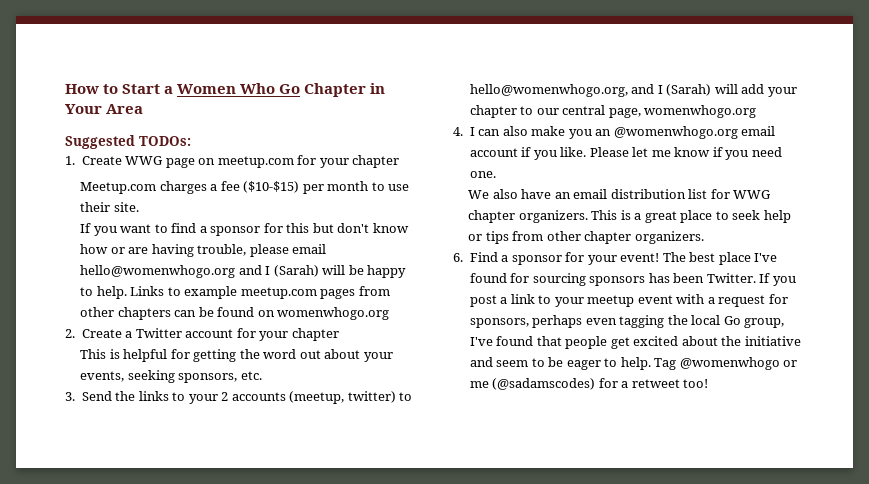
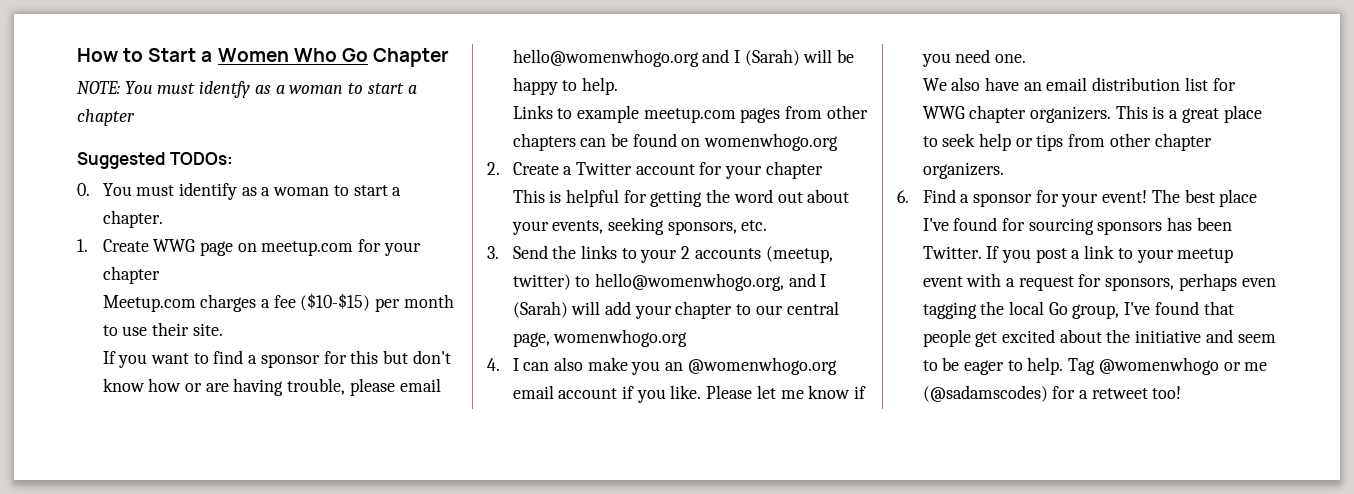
[370,83,386,94] [65,104,144,114] [65,135,191,149] in Your Area // Suggested TODOs: -> [77,81,417,98] [77,109,135,126] [77,152,233,169] [77,182,402,200] [102,210,163,228] // NOTE: You must identfy as a woman to start a chapter // Suggested TODOs: // 0. You must identify as a woman to start a chapter.
(127, 292) none -> (618, 86) //

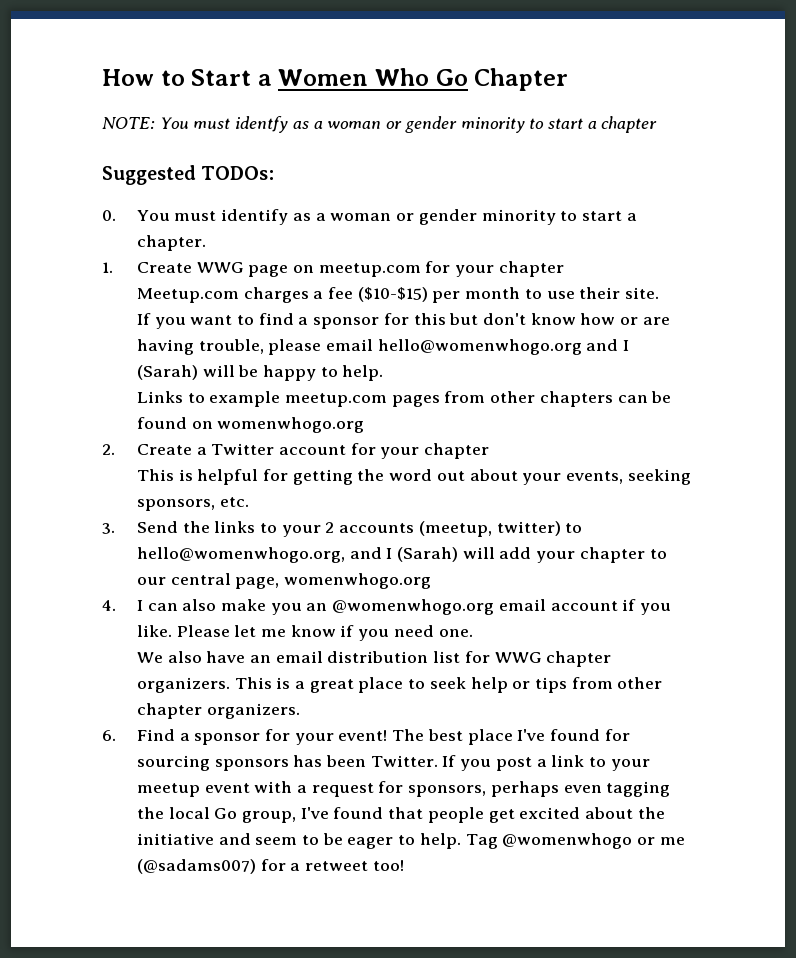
(344, 89) none -> [386,116,525,133] or gender minority
(330, 191) none -> [396,209,556,225] or gender minority
[922,385,1048,402] (@sadamscodes) -> [136,859,256,874] (@sadams007)

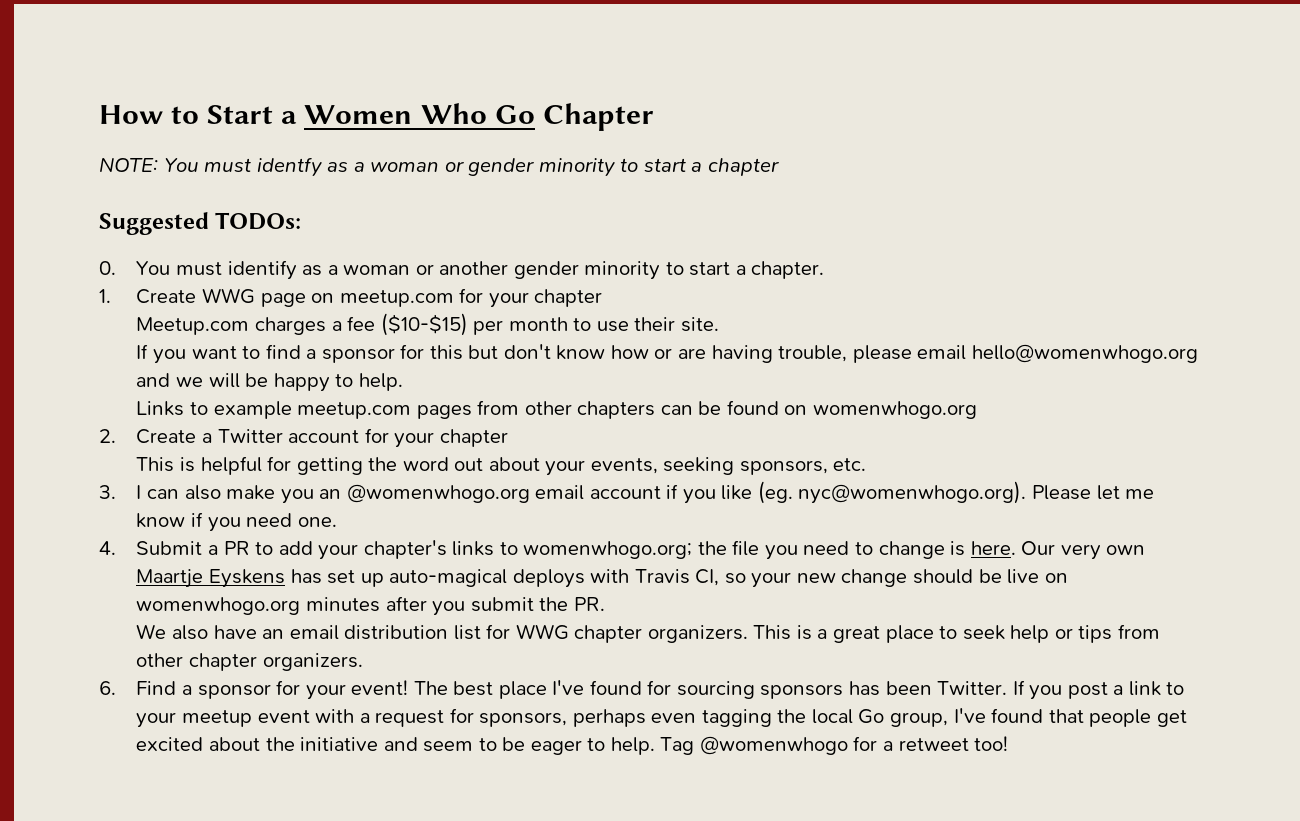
(415, 217) none -> [439,261,509,275] another
[623,340,630,351] [136,365,198,380] I (Sarah) -> [176,377,204,387] we
[136,521,583,537] [136,547,667,563] [136,573,431,589] [102,600,116,611] Send the links to your 2 accounts (meetup, twitter) to hello@womenwhogo.org, and I (Sarah) will add your chapter to our central page, womenwhogo.org // 4. -> (116, 492) none
[136,625,172,637] like. -> [721,481,1027,504] like (eg. nyc@womenwhogo.org).
(473, 633) none -> [99,540,1146,560] [136,569,1068,588] [136,596,605,616] // 4. Submit a PR to add your chapter's links to womenwhogo.org; the file you need to change is here. Our very own Maartje Eyskens has set up auto-magical deploys with Travis CI, so your new change should be live on womenwhogo.org minutes after you submit the PR.
[637,837,685,845] [136,859,256,874] or me (@sadams007) -> (848, 745) none

